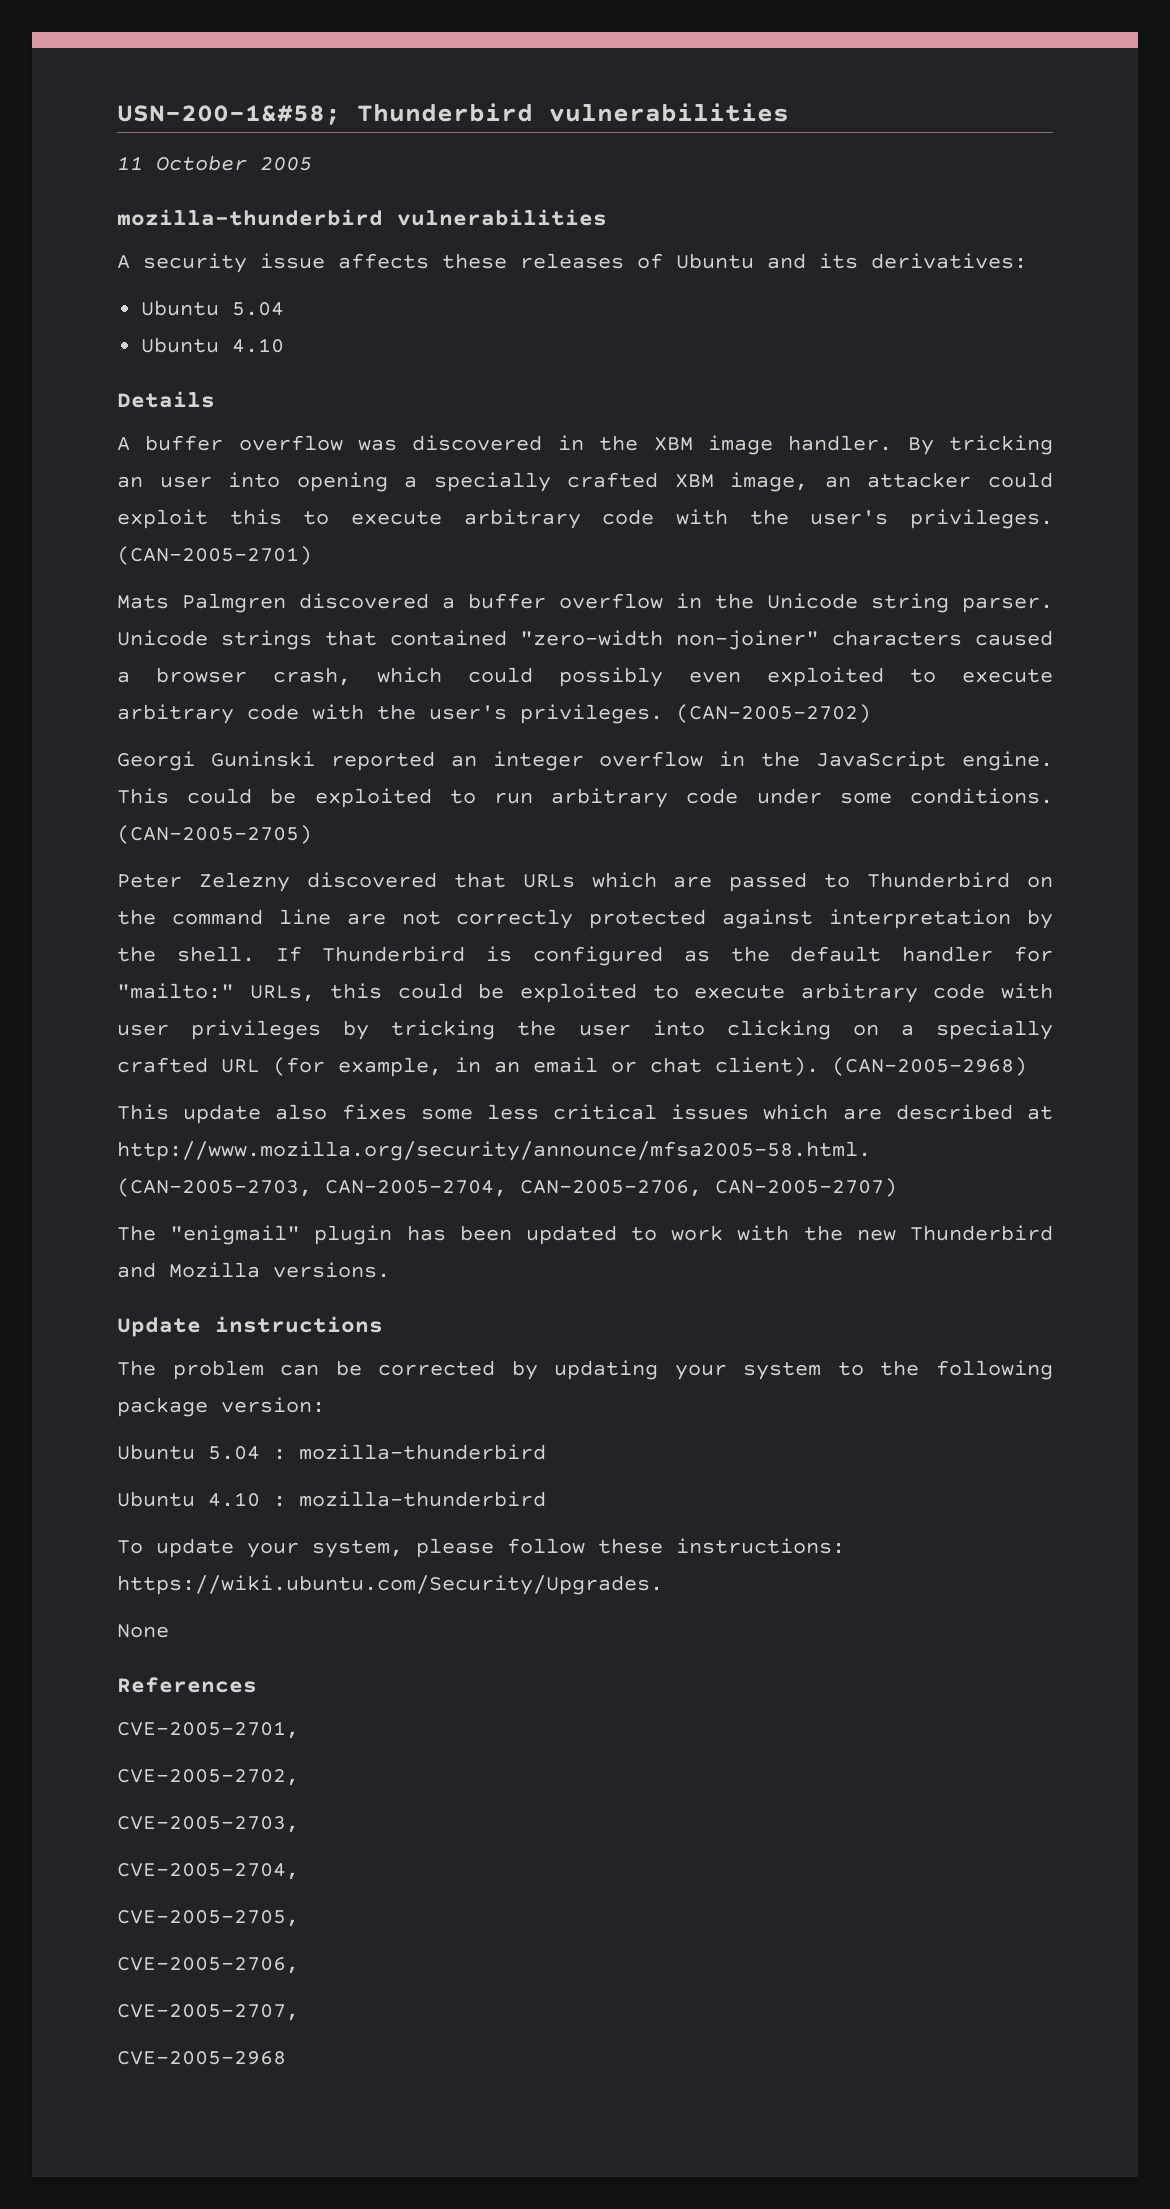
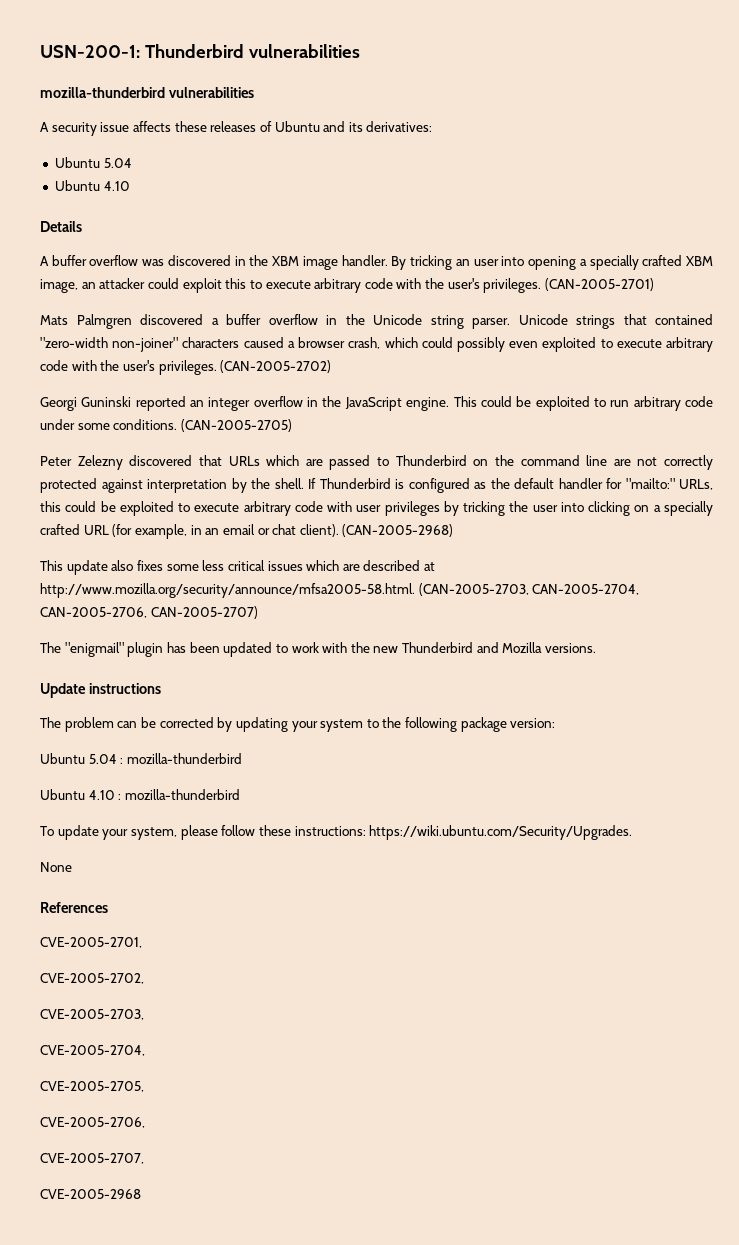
[117,105,341,125] USN-200-1&#58; -> [40,45,140,58] USN-200-1:
[117,155,312,171] // 11 October 2005 -> (360, 51) none

